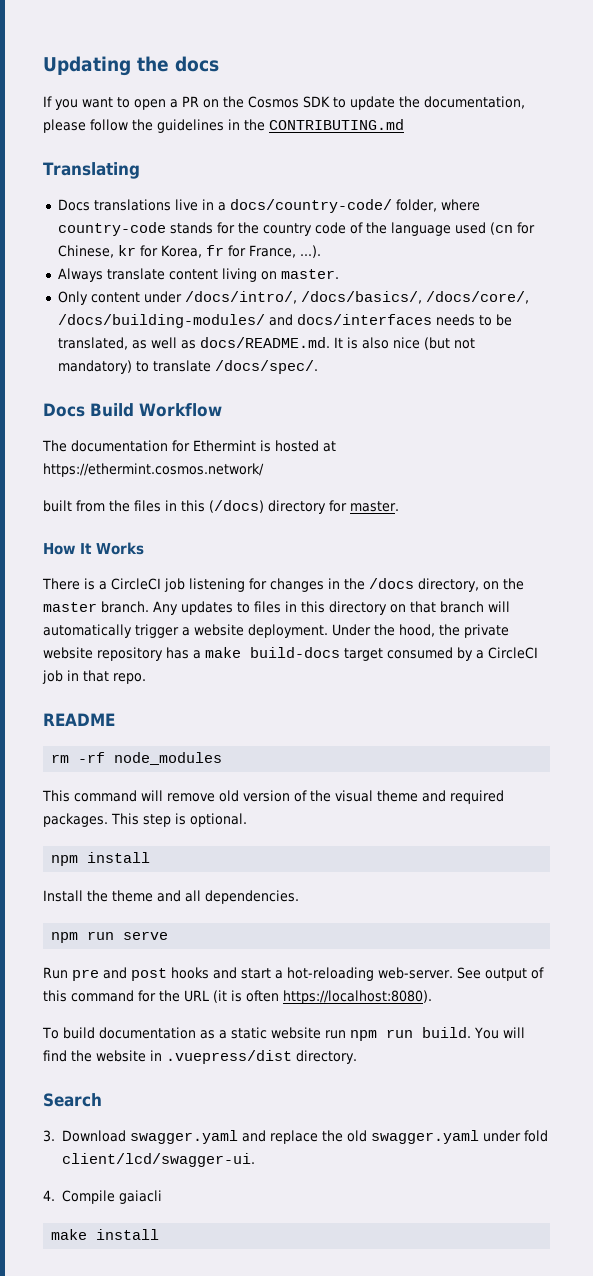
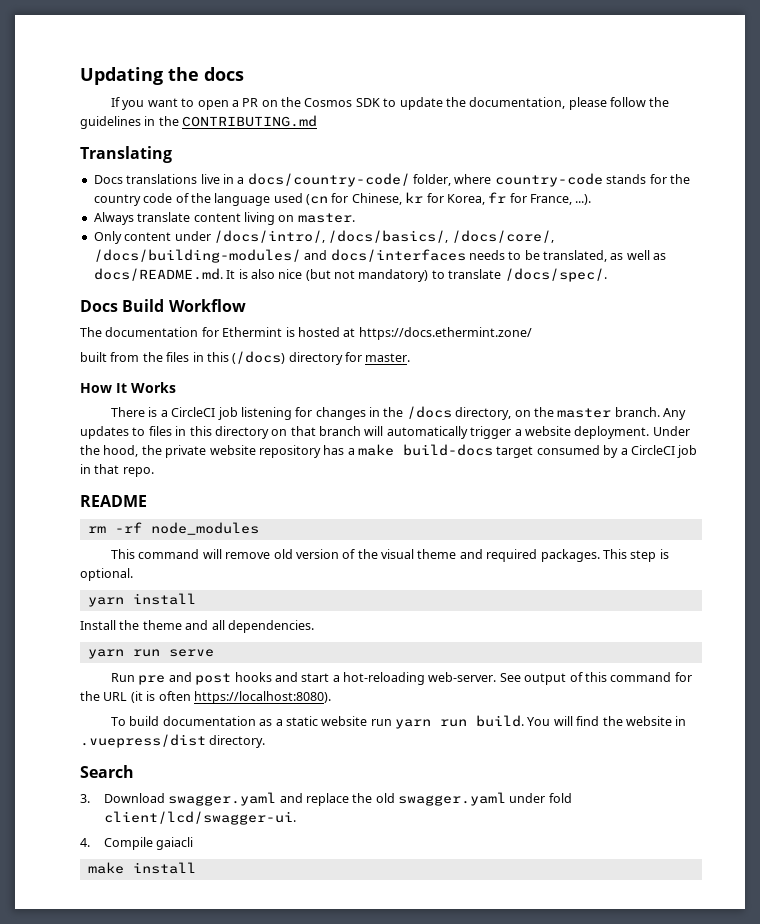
[43,463,264,477] https://ethermint.cosmos.network/ -> [358,327,532,340] https://docs.ethermint.zone/
[51,855,79,866] npm -> [87,597,124,607] yarn
[51,932,79,943] npm -> [87,649,124,659] yarn
[349,1030,377,1041] npm -> [395,719,432,729] yarn

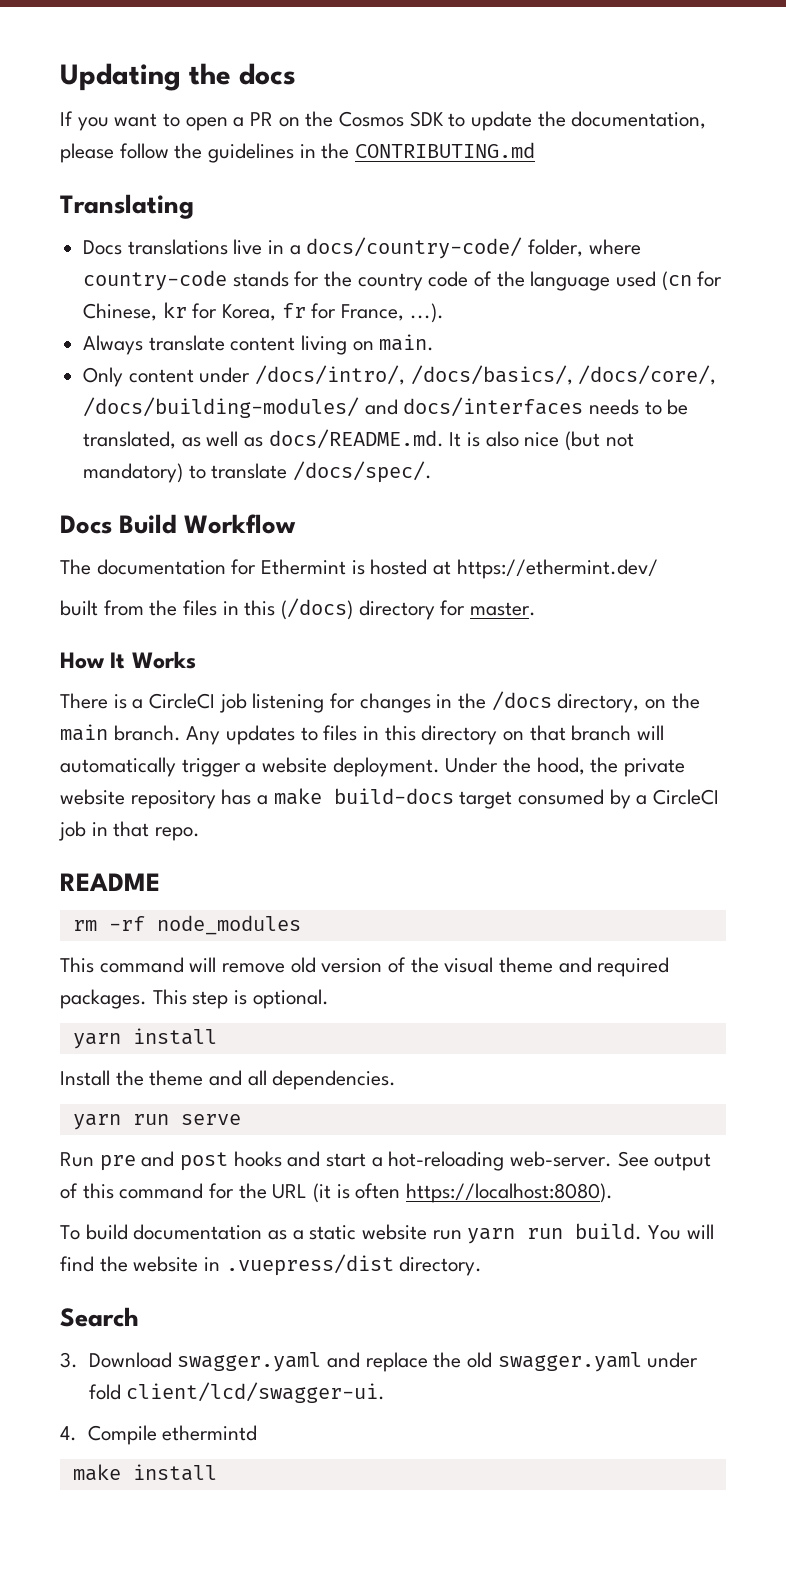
[297,213,355,223] master. -> [379,334,435,351] main.
[358,327,532,340] https://docs.ethermint.zone/ -> [456,559,658,579] https://ethermint.dev/
[557,408,612,418] master -> [60,724,108,741] main
[156,837,194,850] gaiacli -> [162,1425,258,1441] ethermintd

